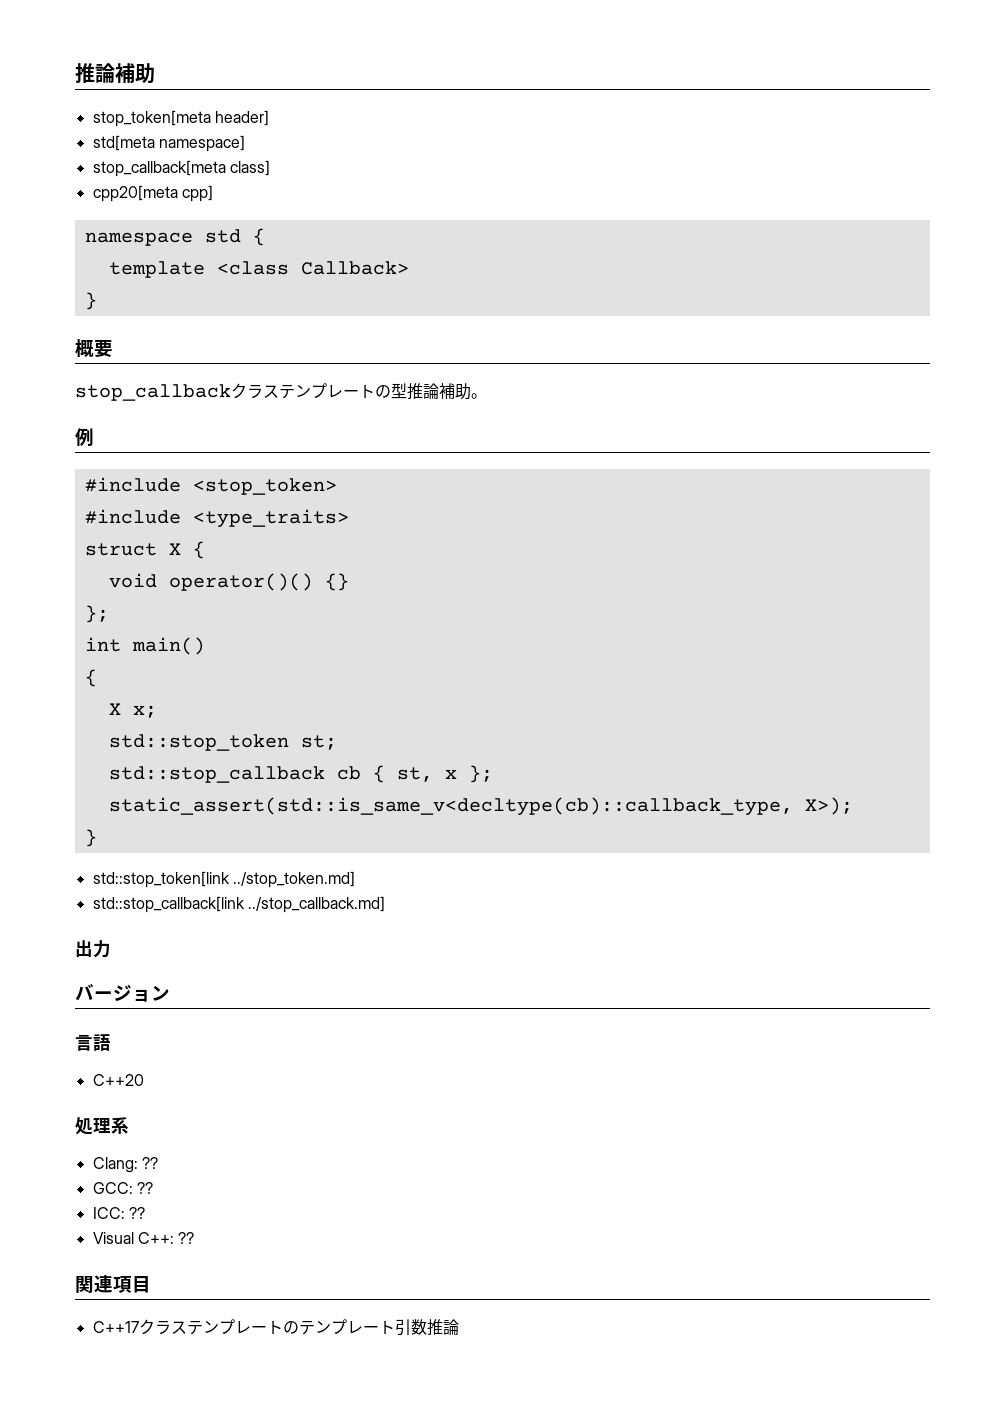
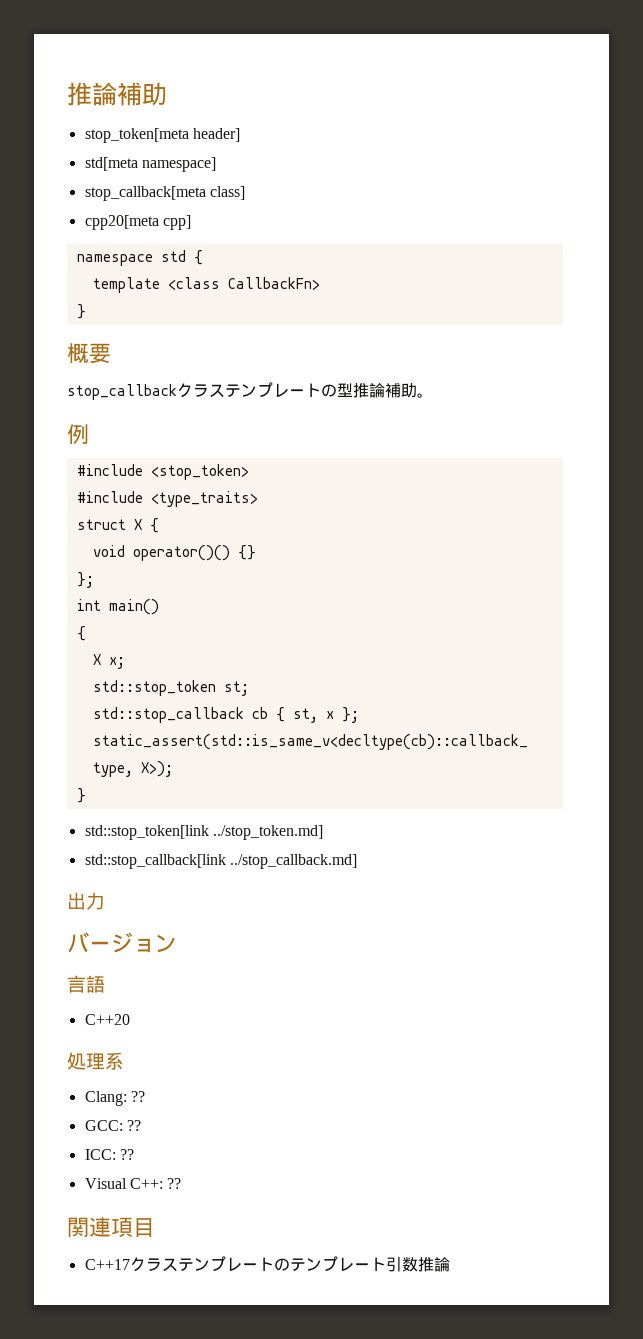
[300,261,409,275] Callback> -> [227,277,320,290] CallbackFn>

